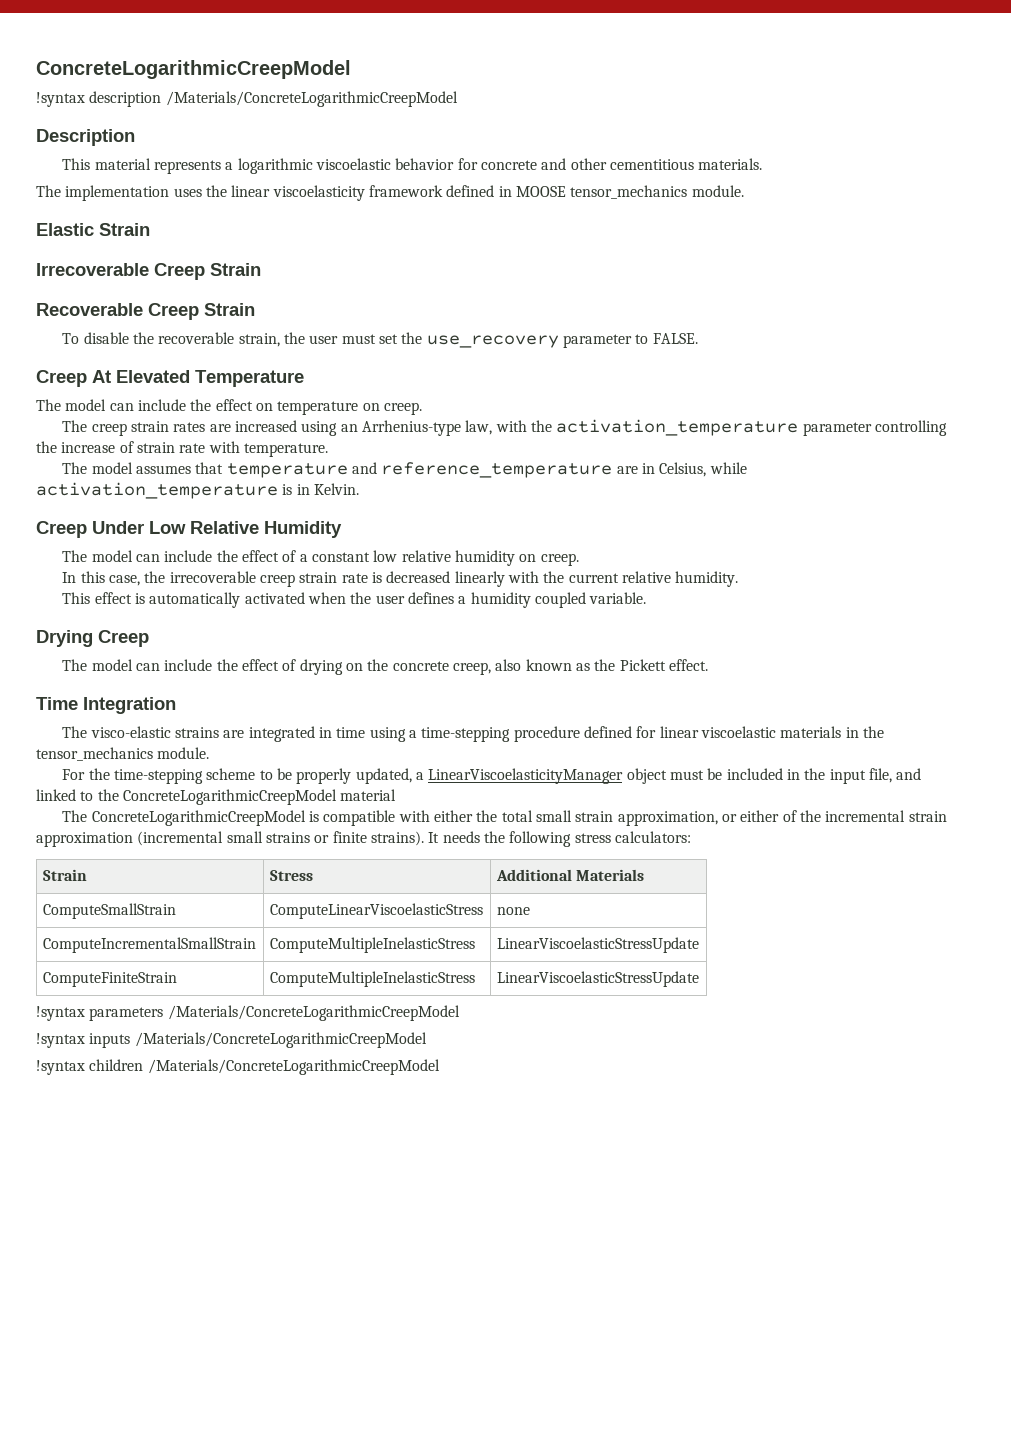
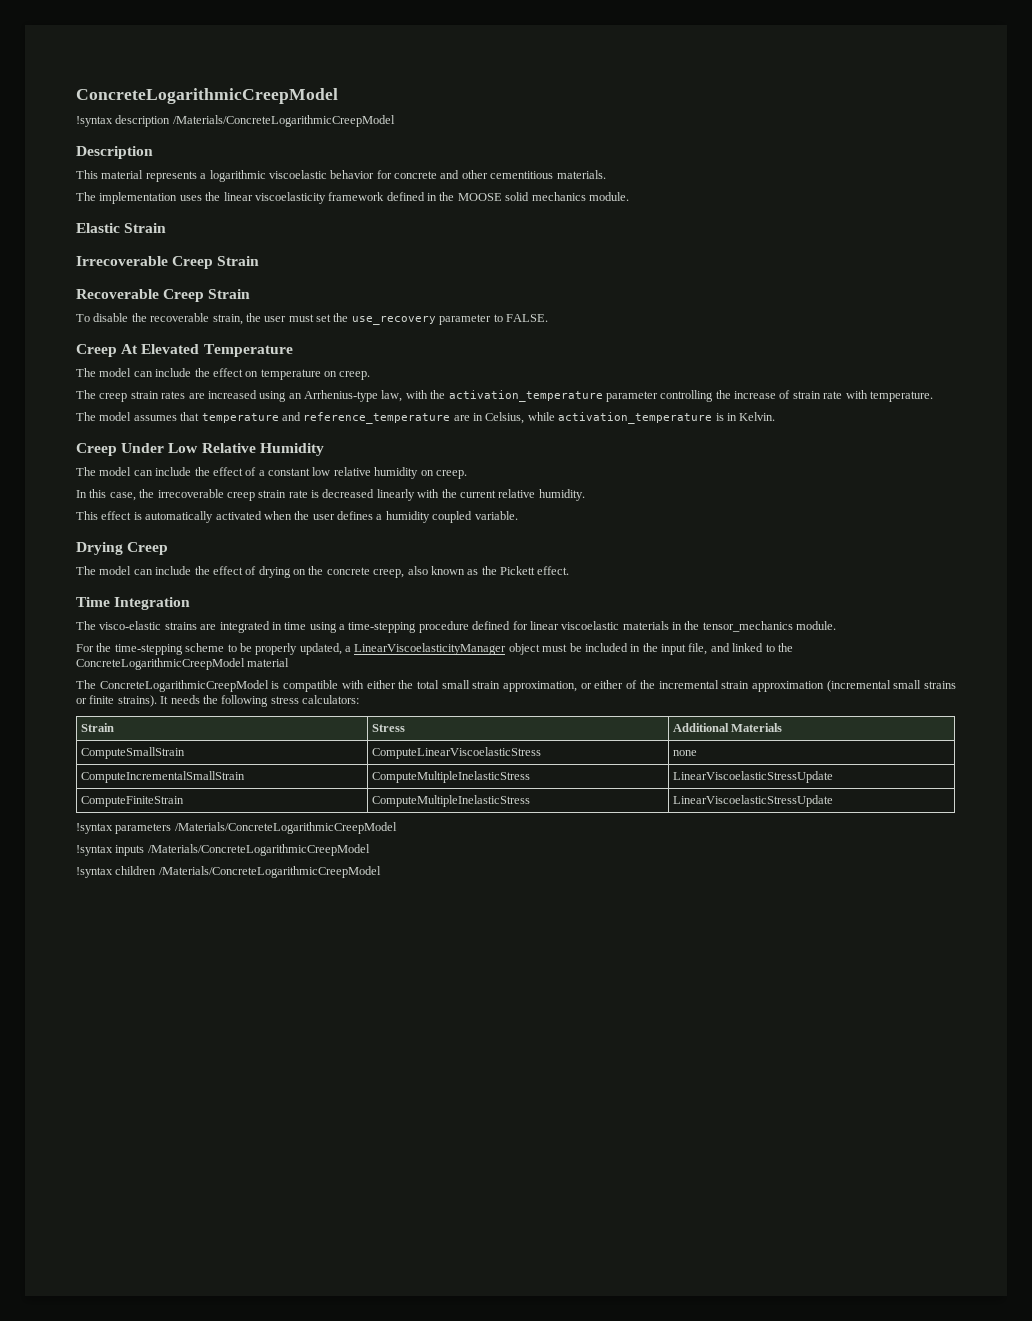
[515,185,688,199] MOOSE tensor_mechanics -> [439,192,586,201] the MOOSE solid mechanics

